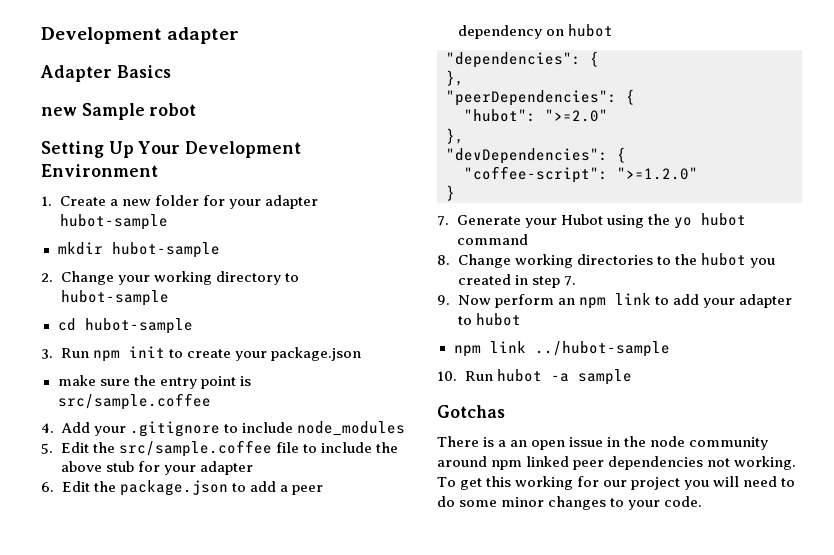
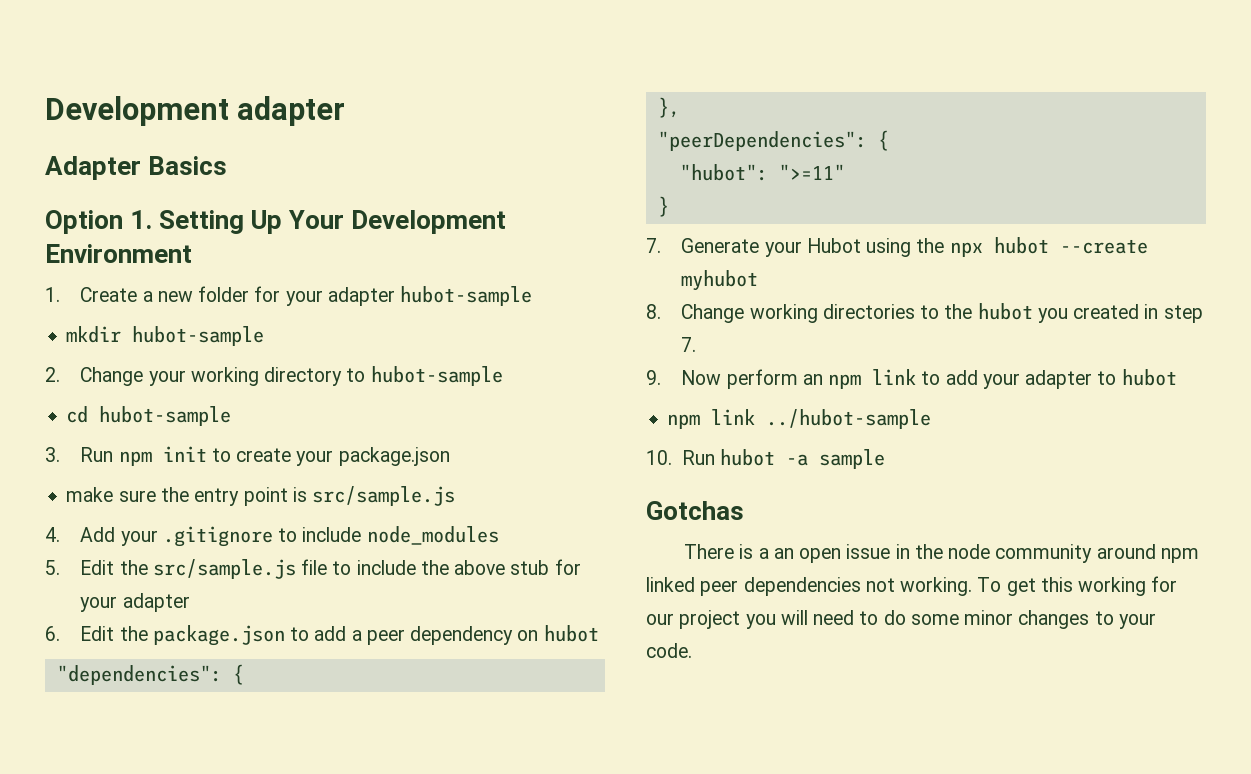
[41,103,197,120] new Sample robot // -> [45,210,153,234] Option 1.
[57,393,211,410] src/sample.coffee -> [312,486,456,506] src/sample.js
[118,440,272,457] src/sample.coffee -> [152,559,296,579] src/sample.js
[545,109,608,122] [446,128,464,144] [446,147,626,164] [464,166,698,183] ">=2.0" // }, // "devDependencies": { // "coffee-script": ">=1.2.0" -> [778,164,845,180] ">=11"
[673,213,746,229] [456,234,528,245] yo hubot command -> [949,237,1148,257] [681,270,759,291] npx hubot --create myhubot

